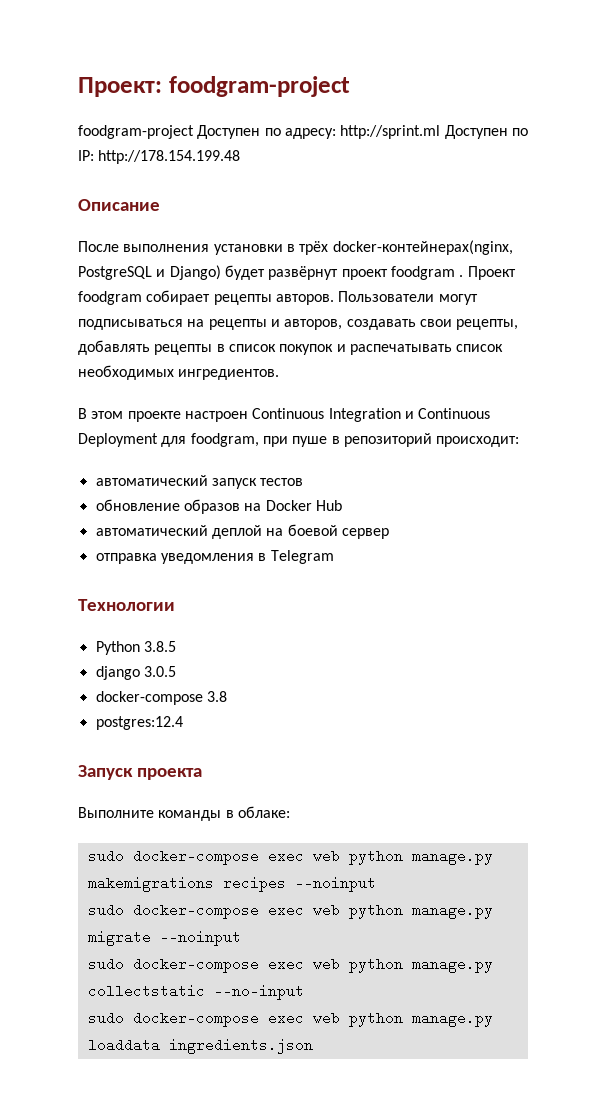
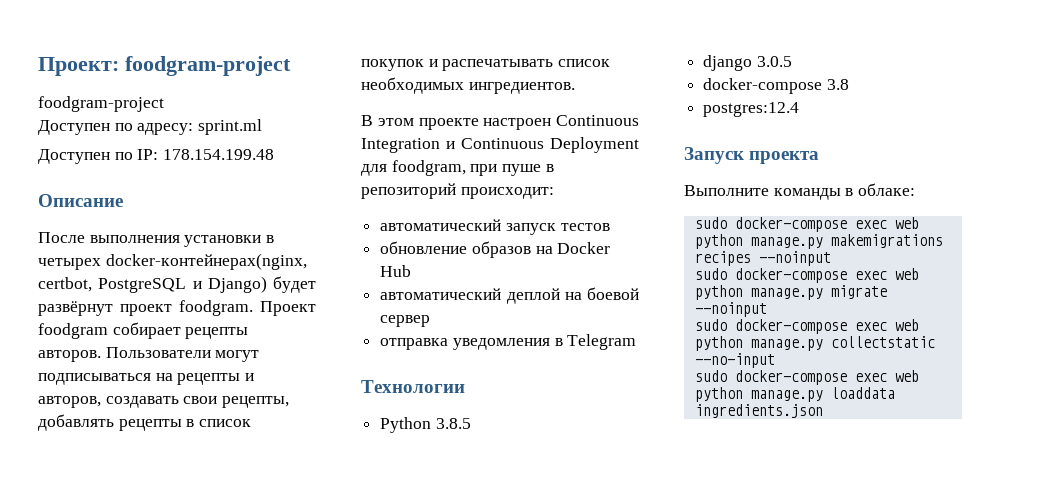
(194, 132) none -> (164, 104) //
[340,125,441,139] http://sprint.ml -> [198,119,263,135] sprint.ml //
[98,150,241,164] http://178.154.199.48 -> [163,149,275,160] 178.154.199.48
[299,240,513,255] трёх docker-контейнерах(nginx, -> [38,253,307,270] [38,277,92,292] четырех docker-контейнерах(nginx, certbot,
[390,266,464,280] foodgram . -> [179,300,253,316] foodgram.

